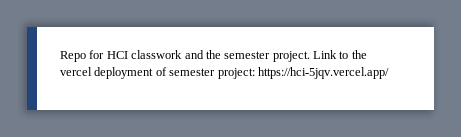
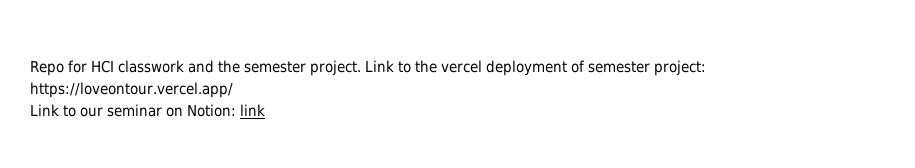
[257,67,389,79] https://hci-5jqv.vercel.app/ -> [30,82,233,98] [30,104,265,117] https://loveontour.vercel.app/ // Link to our seminar on Notion: link

